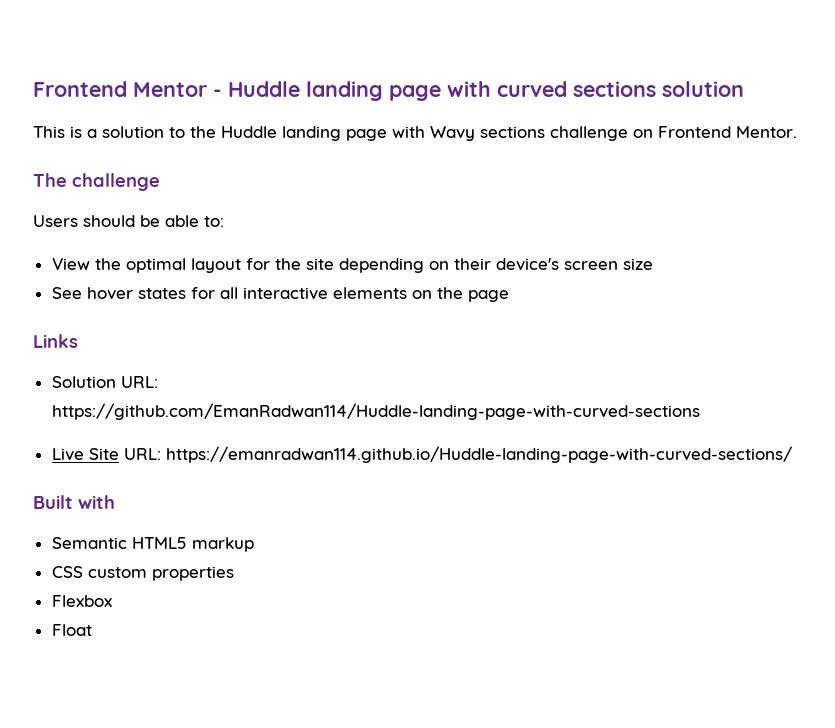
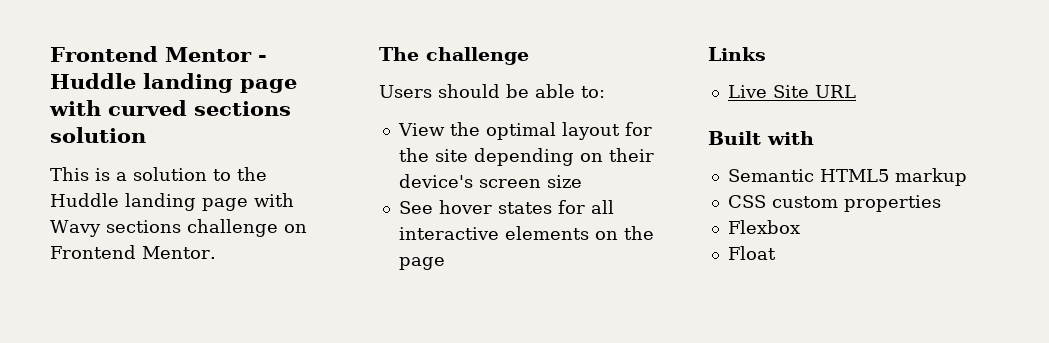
[51,376,158,388] [51,403,700,420] // Solution URL: https://github.com/EmanRadwan114/Huddle-landing-page-with-curved-sections -> (766, 54) none
[123,446,792,463] URL: https://emanradwan114.github.io/Huddle-landing-page-with-curved-sections/ -> [814,85,856,98] URL

